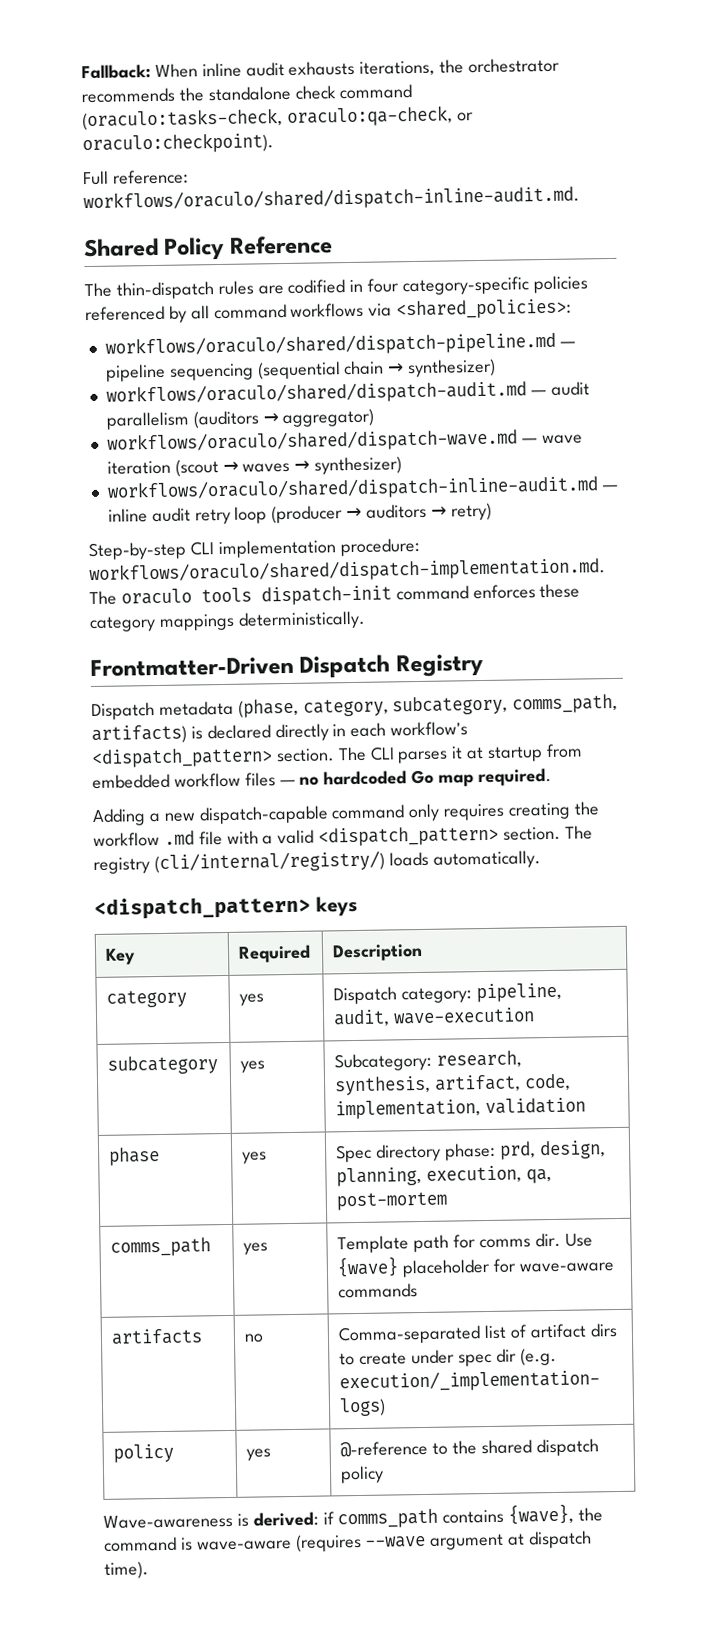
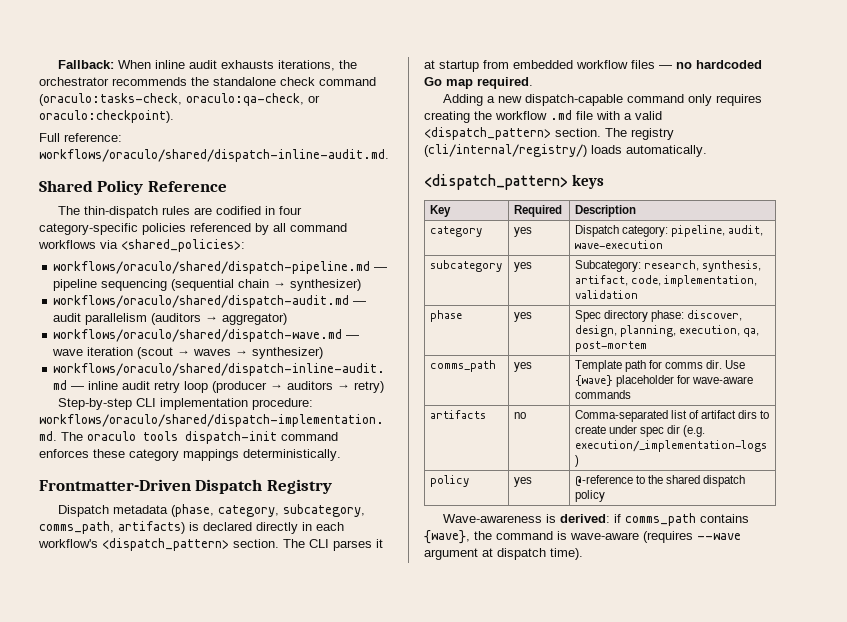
[498,1141,536,1160] prd, -> [687,310,743,321] discover,

